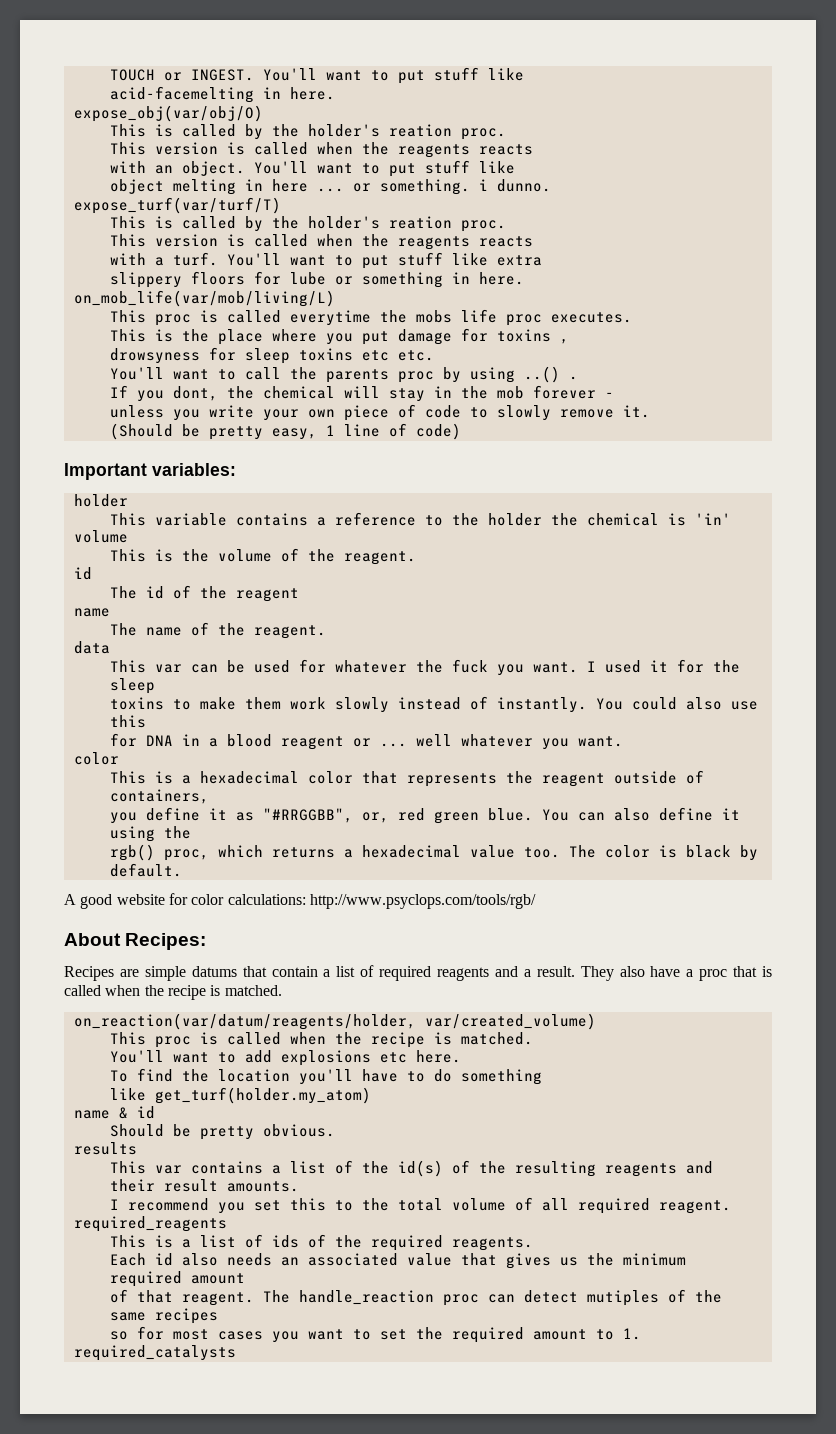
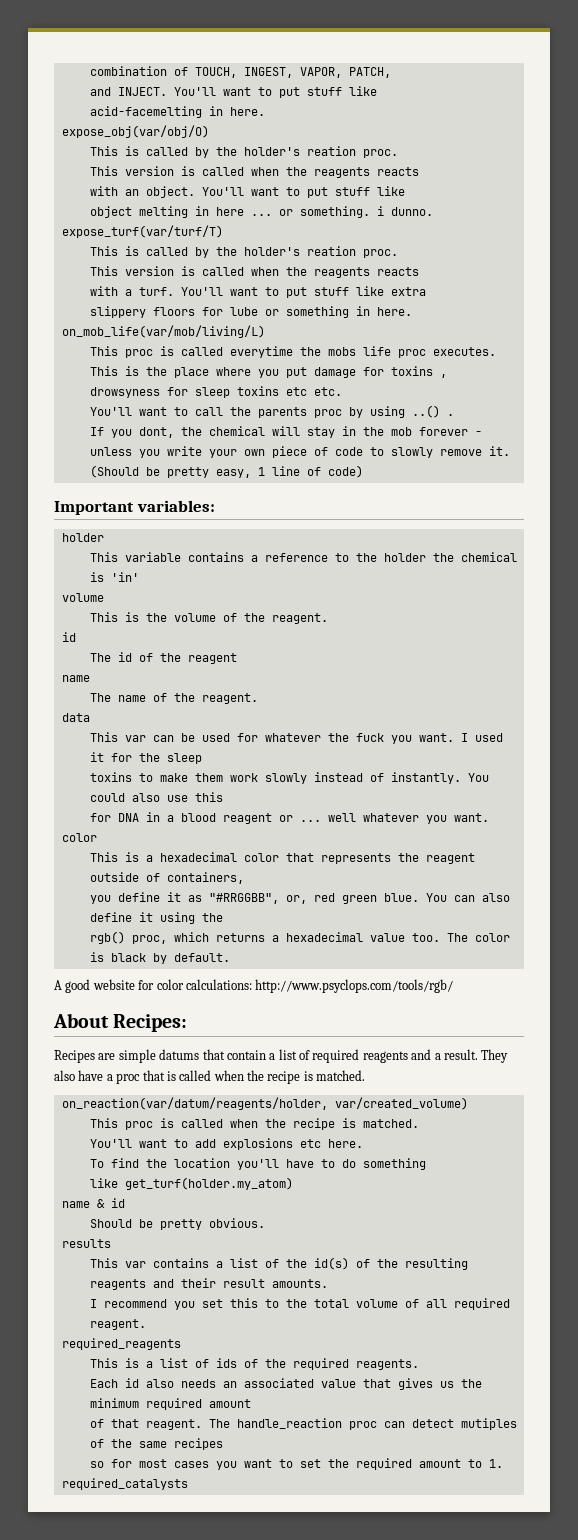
[109,69,254,81] TOUCH or INGEST. -> [89,66,391,78] [89,87,167,96] combination of TOUCH, INGEST, VAPOR, PATCH, // and INJECT.

